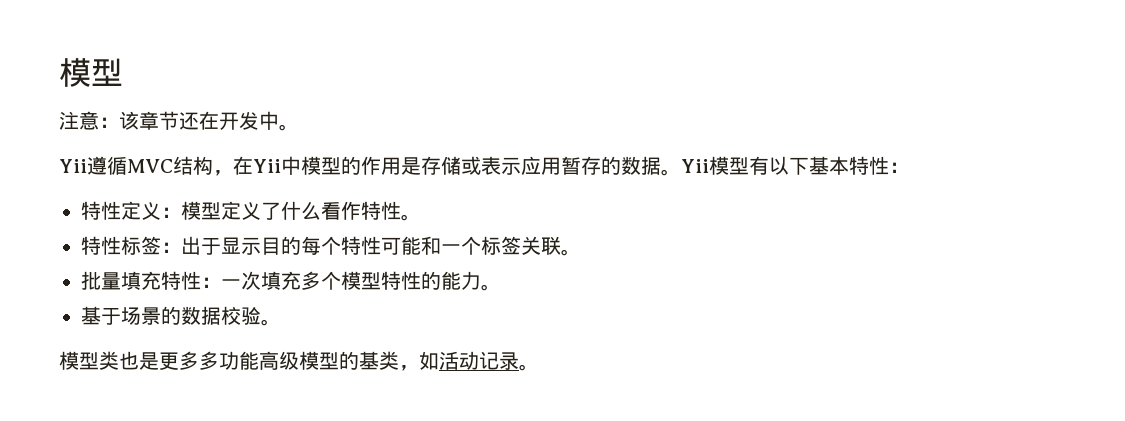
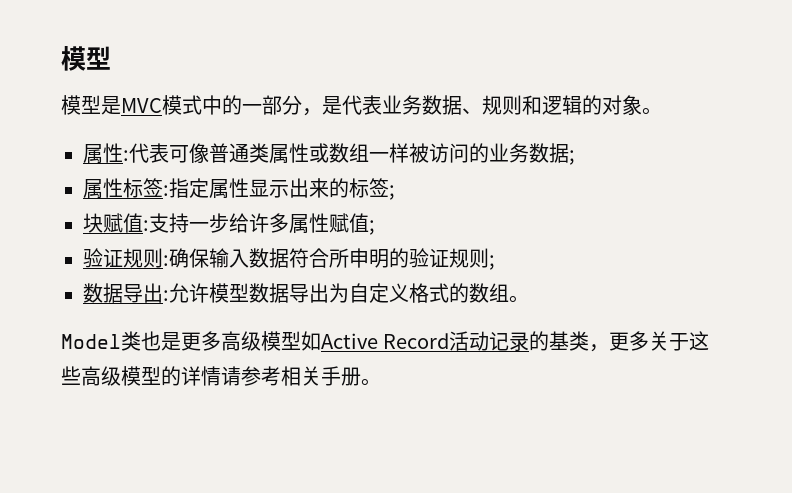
[59,111,299,131] [59,156,909,176] [81,201,421,221] [81,236,581,256] [81,271,501,291] [81,306,281,326] [59,351,519,371] 注意：该章节还在开发中。 // Yii遵循MVC结构，在Yii中模型的作用是存储或表示应用暂存的数据。Yii模型有以下基本特性： // 特性定义：模型定义了什么看作特性。 // 特性标签：出于显示目的每个特性可能和一个标签关联。 // 批量填充特性：一次填充多个模型特性的能力。 // 基于场景的数据校验。 // 模型类也是更多多功能高级模型的基类，如活动记录 -> [61,95,662,116] [83,143,575,165] [83,178,395,200] [83,213,375,235] [83,248,495,270] [83,283,529,303] [61,331,710,352] [61,366,361,386] 模型是MVC模式中的一部分，是代表业务数据、规则和逻辑的对象。 // 属性:代表可像普通类属性或数组一样被访问的业务数据; // 属性标签:指定属性显示出来的标签; // 块赋值:支持一步给许多属性赋值; // 验证规则:确保输入数据符合所申明的验证规则; // 数据导出:允许模型数据导出为自定义格式的数组。 // Model类也是更多高级模型如Active Record活动记录的基类，更多关于这些高级模型的详情请参考相关手册

